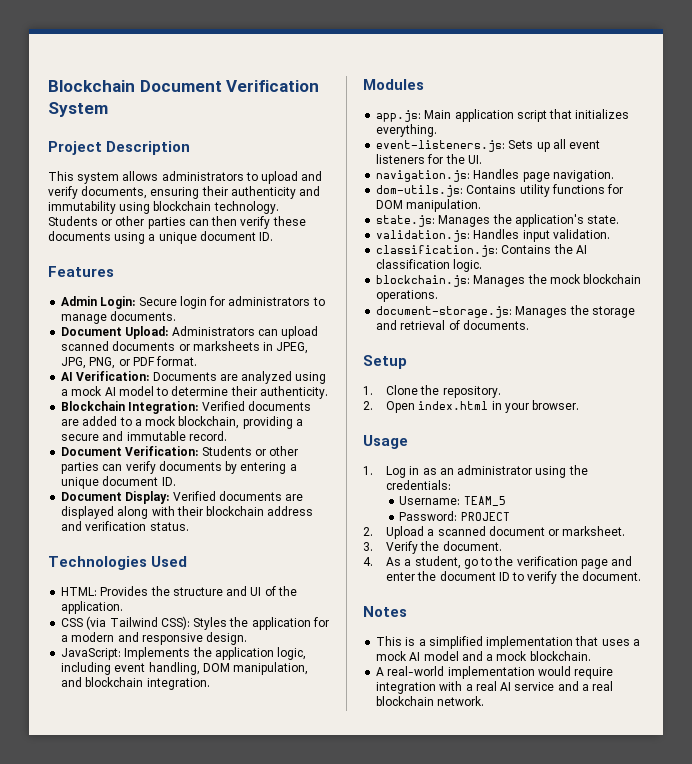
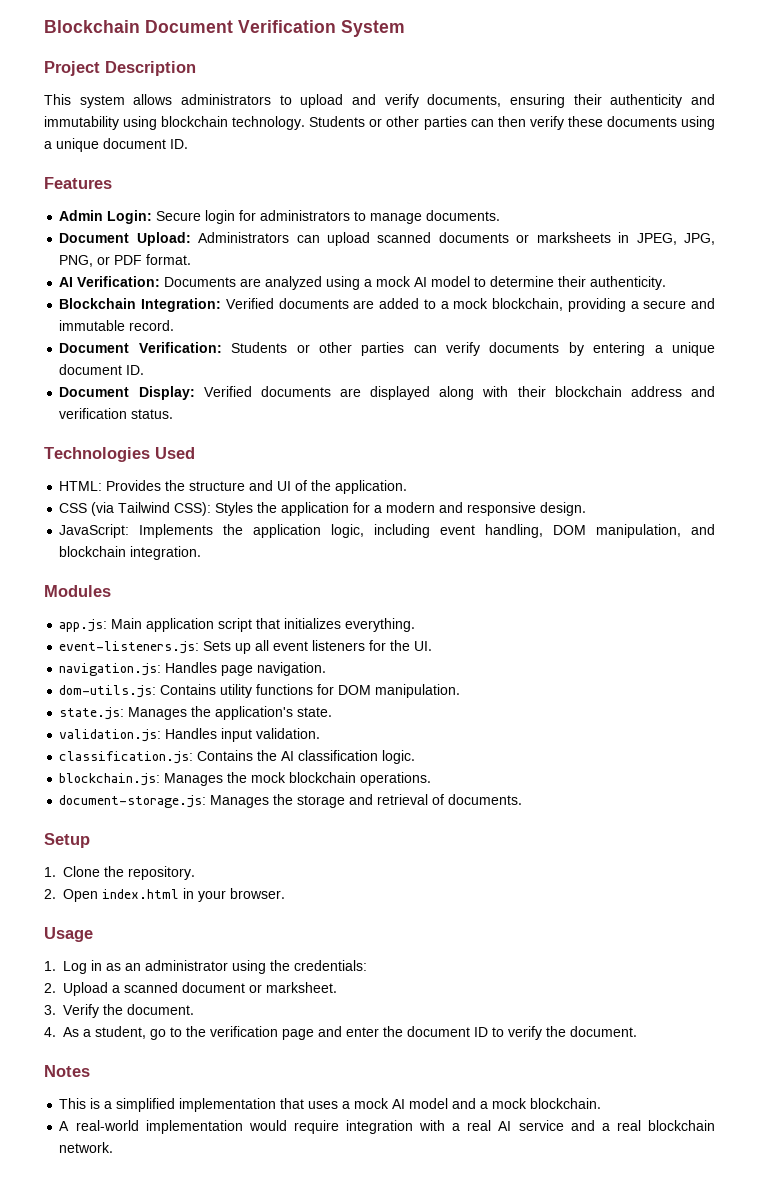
[399,496,506,506] [399,511,510,521] // Username: TEAM_5 // Password: PROJECT -> (367, 965) none

